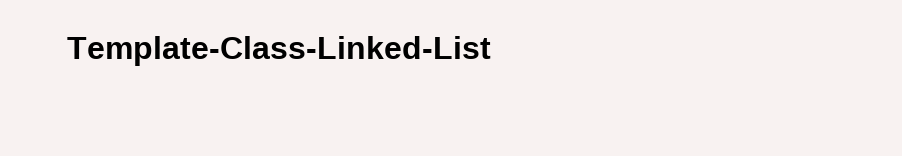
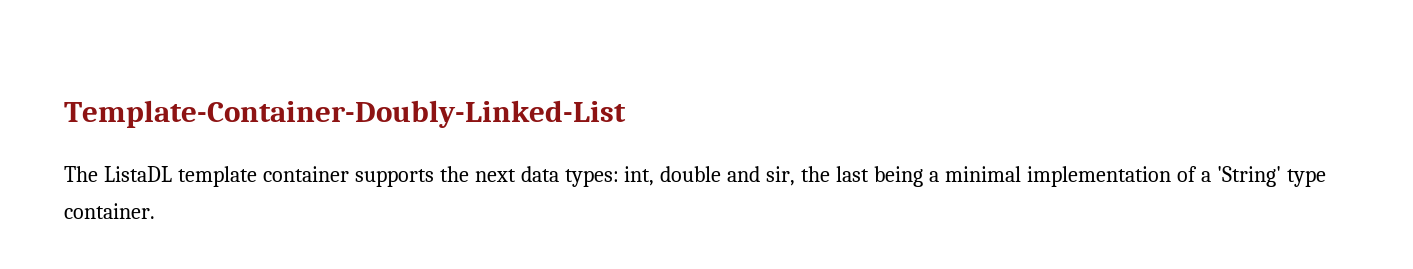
[67,36,491,66] Template-Class-Linked-List -> [64,100,626,128] [64,166,1326,187] [64,203,155,219] Template-Container-Doubly-Linked-List // The ListaDL template container supports the next data types: int, double and sir, the last being a minimal implementation of a 'String' type container.

